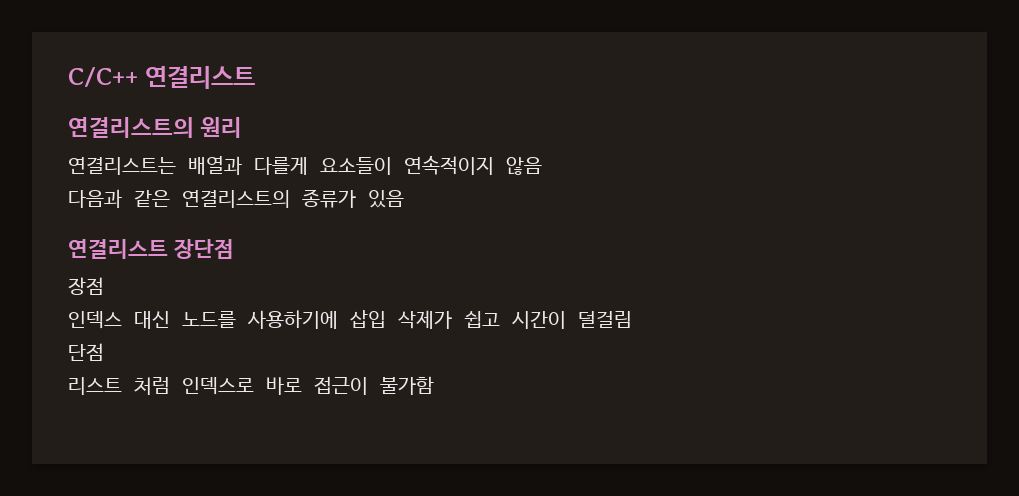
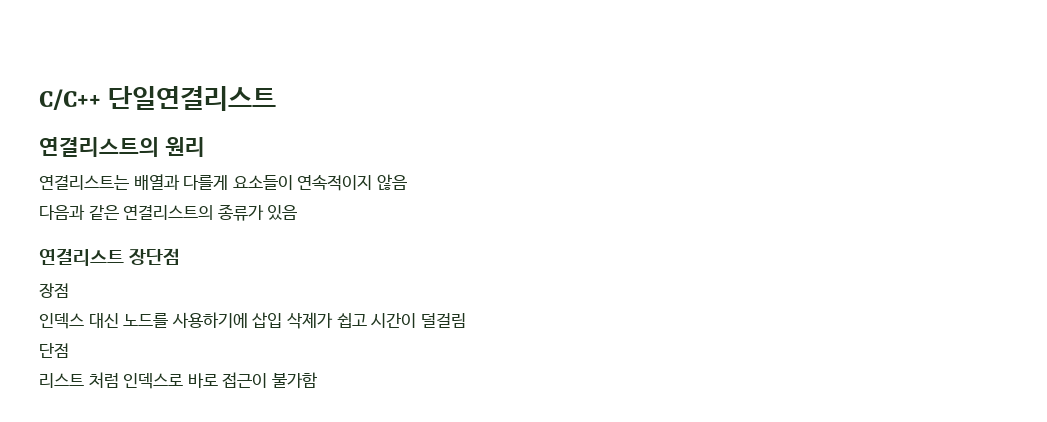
[144,66,255,89] 연결리스트 -> [108,86,277,111] 단일연결리스트

